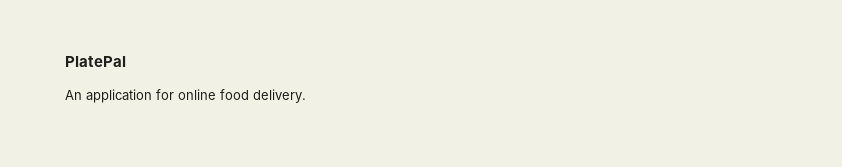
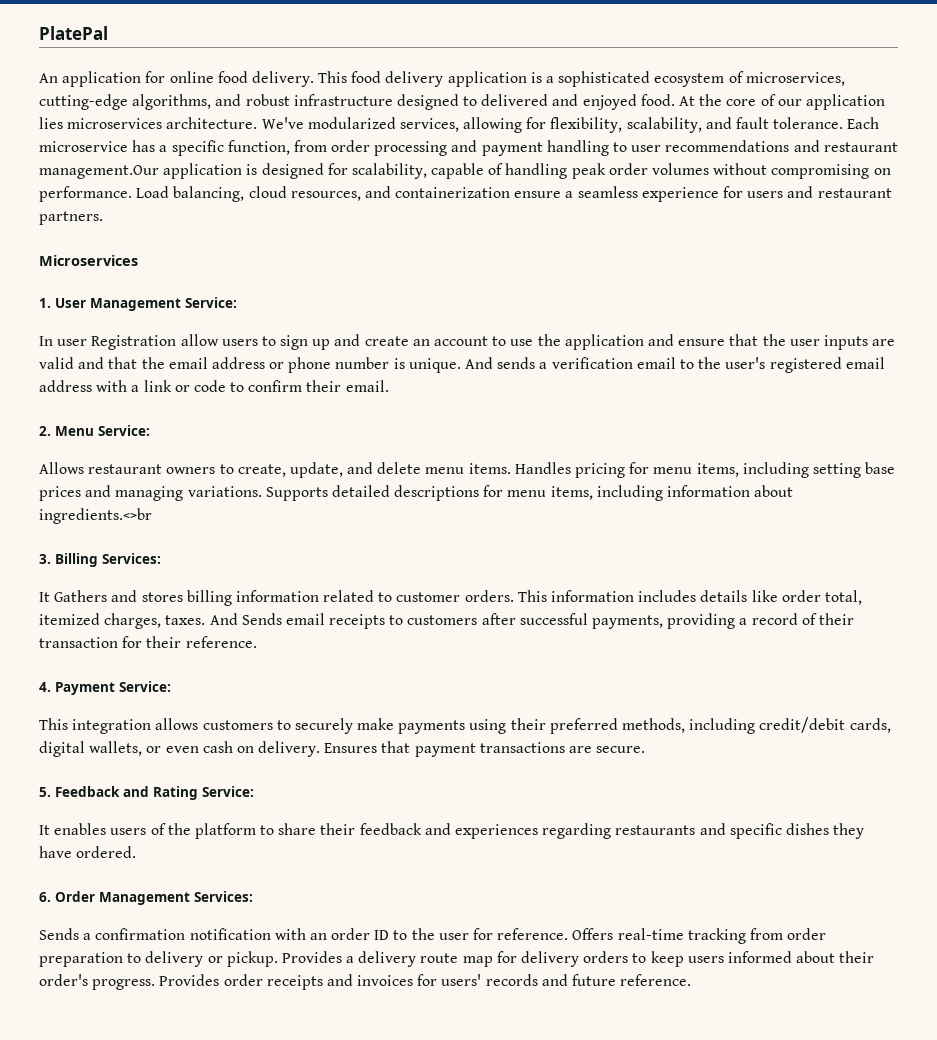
(306, 96) none -> [318,71,845,87] [39,94,885,110] [39,117,880,133] [39,140,898,156] [39,163,891,179] [39,186,892,202] [39,211,103,225] [39,255,138,266] [39,297,237,311] [39,334,896,350] [39,357,885,373] [39,380,389,392] [39,425,150,436] [39,462,896,478] [39,485,794,501] [39,508,152,524] [39,553,161,567] [39,590,862,606] [39,613,854,629] [39,636,257,648] [39,681,171,695] [39,717,891,734] [39,741,646,757] [39,786,254,800] [39,823,865,839] [39,846,137,858] [39,891,253,905] [39,928,827,944] [39,951,875,967] [39,974,692,990] This food delivery application is a sophisticated ecosystem of microservices, cutting-edge algorithms, and robust infrastructure designed to delivered and enjoyed food. At the core of our application lies microservices architecture. We've modularized services, allowing for flexibility, scalability, and fault tolerance. Each microservice has a specific function, from order processing and payment handling to user recommendations and restaurant management.Our application is designed for scalability, capable of handling peak order volumes without compromising on performance. Load balancing, cloud resources, and containerization ensure a seamless experience for users and restaurant partners. // Microservices // 1. User Management Service: // In user Registration allow users to sign up and create an account to use the application and ensure that the user inputs are valid and that the email address or phone number is unique. And sends a verification email to the user's registered email address with a link or code to confirm their email. // 2. Menu Service: // Allows restaurant owners to create, update, and delete menu items. Handles pricing for menu items, including setting base prices and managing variations. Supports detailed descriptions for menu items, including information about ingredients.<>br // 3. Billing Services: // It Gathers and stores billing information related to customer orders. This information includes details like order total, itemized charges, taxes. And Sends email receipts to customers after successful payments, providing a record of their transaction for their reference. // 4. Payment Service: // This integration allows customers to securely make payments using their preferred methods, including credit/debit cards, digital wallets, or even cash on delivery. Ensures that payment transactions are secure. // 5. Feedback and Rating Service: // It enables users of the platform to share their feedback and experiences regarding restaurants and specific dishes they have ordered. // 6. Order Management Services: // Sends a confirmation notification with an order ID to the user for reference. Offers real-time tracking from order preparation to delivery or pickup. Provides a delivery route map for delivery orders to keep users informed about their order's progress. Provides order receipts and invoices for users' records and future reference.

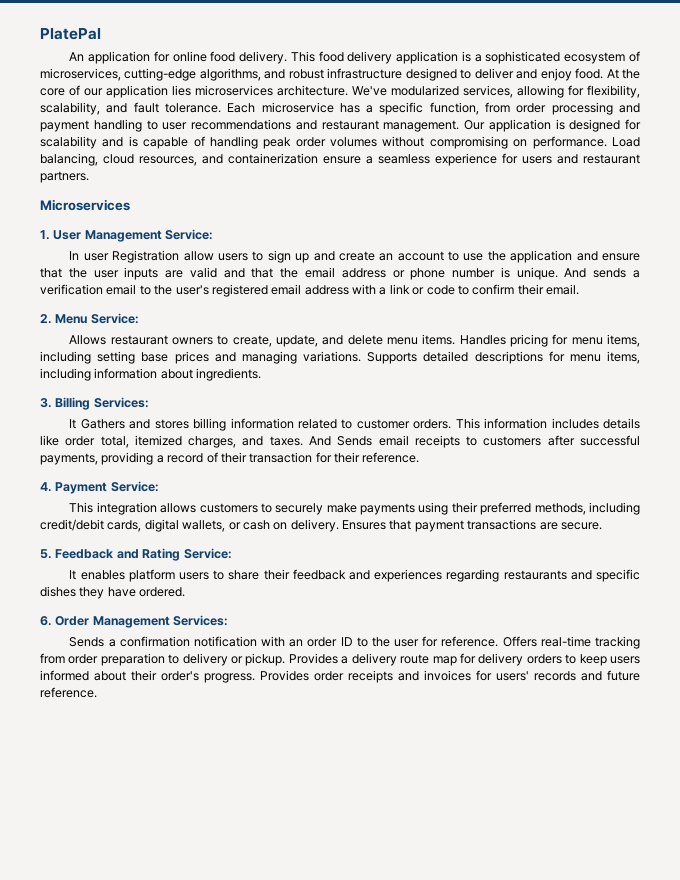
[481,94,637,110] delivered and enjoyed -> [474,68,572,81] deliver and enjoy
[39,165,159,179] management.Our -> [383,120,485,132] management. Our
[351,163,427,179] scalability, -> [40,136,138,149] scalability and is
[39,508,152,524] ingredients.<>br -> [196,368,262,381] ingredients.
(162, 621) none -> [242,436,264,446] and
[165,746,199,753] even -> (241, 526) none
[110,823,256,839] users of the platform -> [128,569,210,582] platform users

